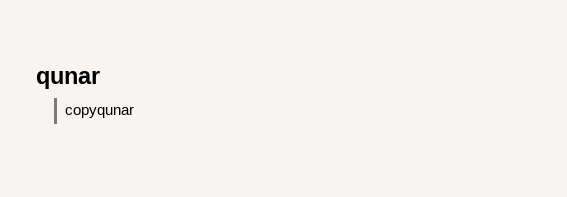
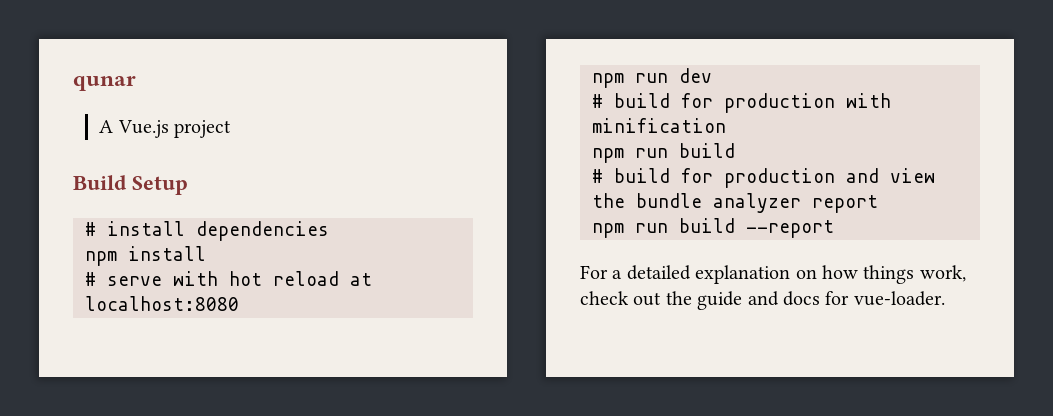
[64,106,134,118] copyqunar -> [99,120,231,138] [73,175,188,195] [85,221,329,241] [85,246,206,266] [85,271,372,286] [85,296,239,311] [592,68,712,88] [592,93,891,113] [592,118,726,133] [592,143,735,163] [592,168,935,188] [592,193,878,213] [592,218,834,238] [580,265,966,284] [580,291,945,310] A Vue.js project // Build Setup // # install dependencies // npm install // # serve with hot reload at localhost:8080 // npm run dev // # build for production with minification // npm run build // # build for production and view the bundle analyzer report // npm run build --report // For a detailed explanation on how things work, check out the guide and docs for vue-loader.

